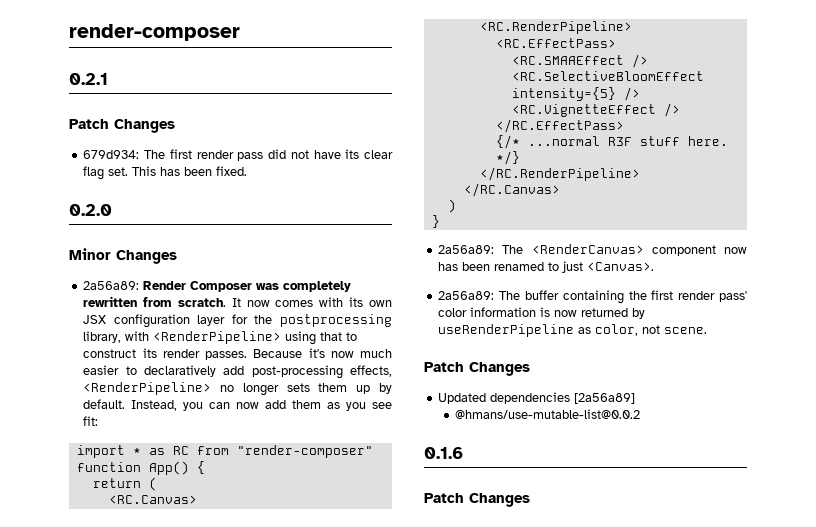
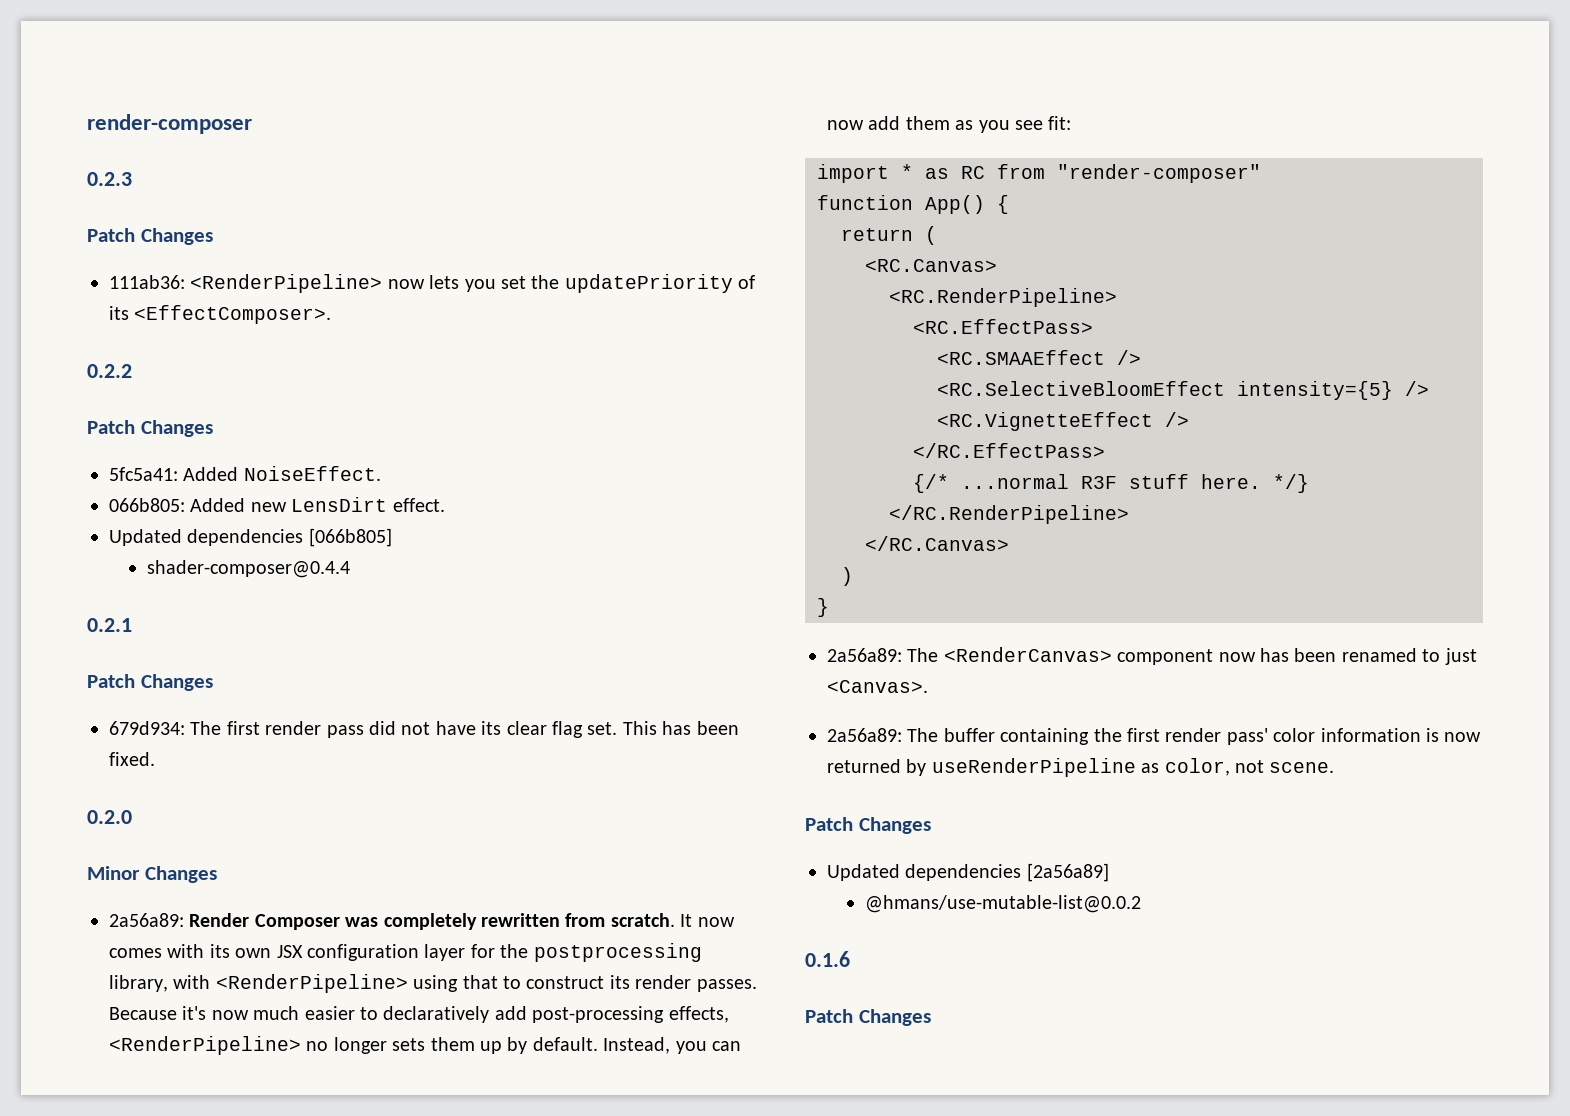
(240, 32) none -> [87,172,132,186] [87,228,213,245] [109,274,756,293] [109,305,332,324] [87,364,132,378] [87,420,213,437] [109,466,381,481] [109,497,445,512] [109,528,392,547] [147,560,351,578] // 0.2.3 // Patch Changes // 111ab36: <RenderPipeline> now lets you set the updatePriority of its <EffectComposer>. // 0.2.2 // Patch Changes // 5fc5a41: Added NoiseEffect. // 066b805: Added new LensDirt effect. // Updated dependencies [066b805] // shader-composer@0.4.4

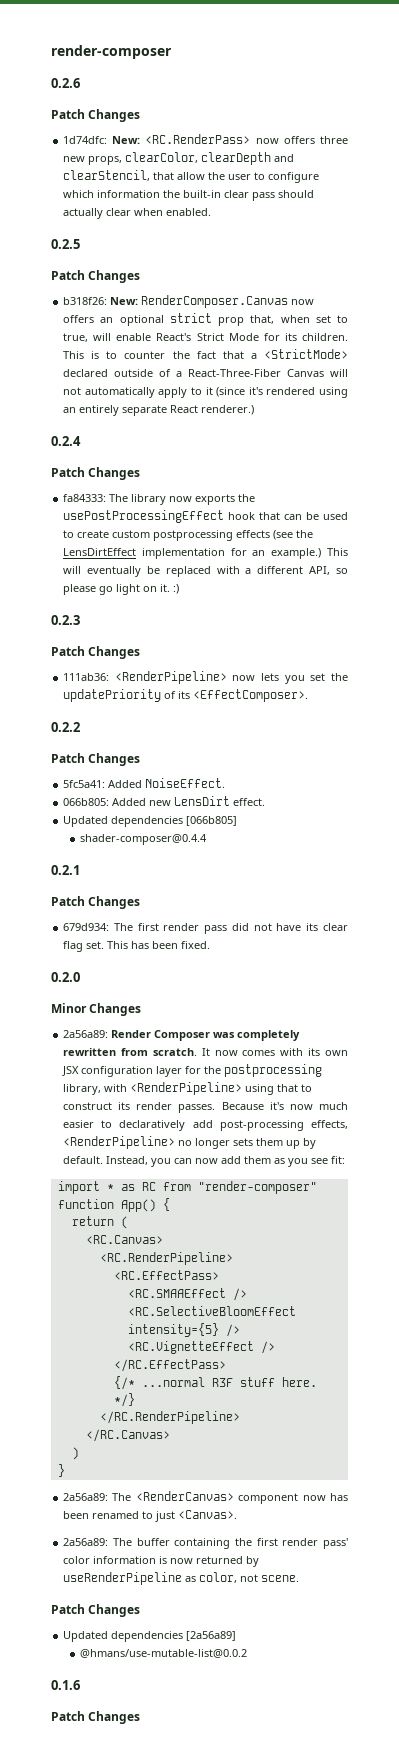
(252, 124) none -> [51,78,80,88] [51,109,141,122] [63,134,348,144] [63,152,295,165] [63,170,320,183] [63,190,315,201] [63,208,212,219] [51,239,80,249] [51,270,141,283] [63,295,315,308] [63,313,349,326] [63,333,349,342] [63,349,348,359] [63,369,348,377] [63,387,349,398] [63,405,255,416] [51,436,81,446] [51,467,141,480] [63,494,256,505] [63,510,348,523] [63,530,314,541] [63,548,348,559] [63,566,349,577] [63,584,180,595] // 0.2.6 // Patch Changes // 1d74dfc: New: <RC.RenderPass> now offers three new props, clearColor, clearDepth and clearStencil, that allow the user to configure which information the built-in clear pass should actually clear when enabled. // 0.2.5 // Patch Changes // b318f26: New: RenderComposer.Canvas now offers an optional strict prop that, when set to true, will enable React's Strict Mode for its children. This is to counter the fact that a <StrictMode> declared outside of a React-Three-Fiber Canvas will not automatically apply to it (since it's rendered using an entirely separate React renderer.) // 0.2.4 // Patch Changes // fa84333: The library now exports the usePostProcessingEffect hook that can be used to create custom postprocessing effects (see the LensDirtEffect implementation for an example.) This will eventually be replaced with a different API, so please go light on it. :)

